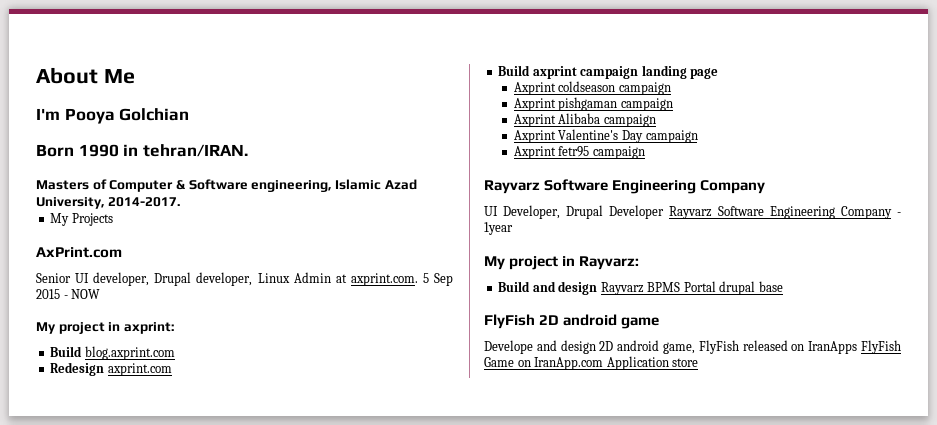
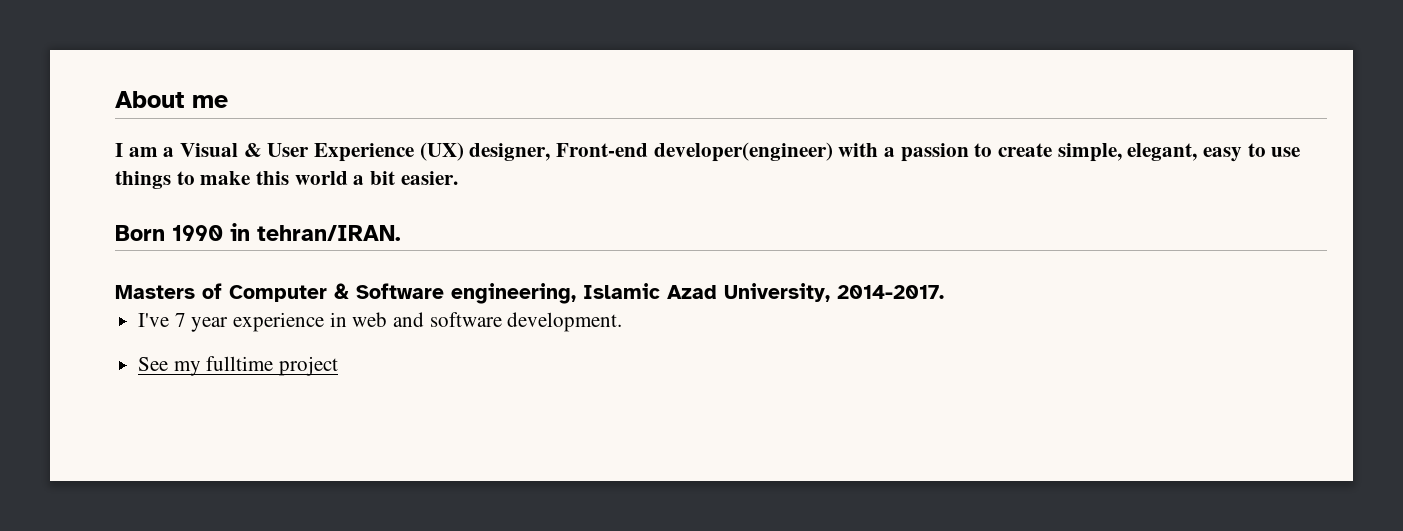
[103,69,135,84] [36,108,190,124] Me // I'm Pooya Golchian -> [192,95,228,108] [115,142,1301,162] [115,171,458,189] me // I am a Visual & User Experience (UX) designer, Front-end developer(engineer) with a passion to create simple, elegant, easy to use things to make this world a bit easier.
[50,213,113,226] [36,247,122,258] [36,272,454,286] [36,289,101,299] [36,322,174,334] [50,346,175,360] [50,362,172,376] [498,65,719,79] [513,81,671,95] [513,97,673,111] [513,113,656,127] [513,129,698,143] [513,146,645,159] [484,179,766,194] [484,205,901,219] [484,222,513,235] [484,256,640,270] [498,281,783,295] [484,314,660,329] [484,340,901,354] [484,356,699,370] My Projects // AxPrint.com // Senior UI developer, Drupal developer, Linux Admin at axprint.com. 5 Sep 2015 - NOW // My project in axprint: // Build blog.axprint.com // Redesign axprint.com // Build axprint campaign landing page // Axprint coldseason campaign // Axprint pishgaman campaign // Axprint Alibaba campaign // Axprint Valentine's Day campaign // Axprint fetr95 campaign // Rayvarz Software Engineering Company // UI Developer, Drupal Developer Rayvarz Software Engineering Company - 1year // My project in Rayvarz: // Build and design Rayvarz BPMS Portal drupal base // FlyFish 2D android game // Develope and design 2D android game, FlyFish released on IranApps FlyFish Game on IranApp.com Application store -> [138,312,623,332] [138,356,339,376] I've 7 year experience in web and software development. // See my fulltime project

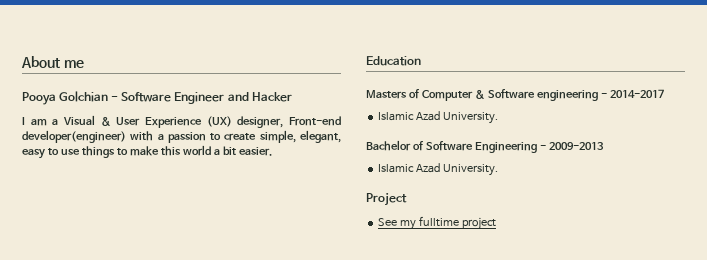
(228, 101) none -> [22,91,292,105] // Pooya Golchian - Software Engineer and Hacker
[115,223,401,241] Born 1990 in tehran/IRAN. -> [366,56,421,66] Education
[451,283,944,304] [138,312,623,332] engineering, Islamic Azad University, 2014-2017. // I've 7 year experience in web and software development. -> [536,89,664,101] [378,111,499,124] [366,140,604,153] [378,163,499,176] [366,192,407,206] engineering - 2014-2017 // Islamic Azad University. // Bachelor of Software Engineering - 2009-2013 // Islamic Azad University. // Project

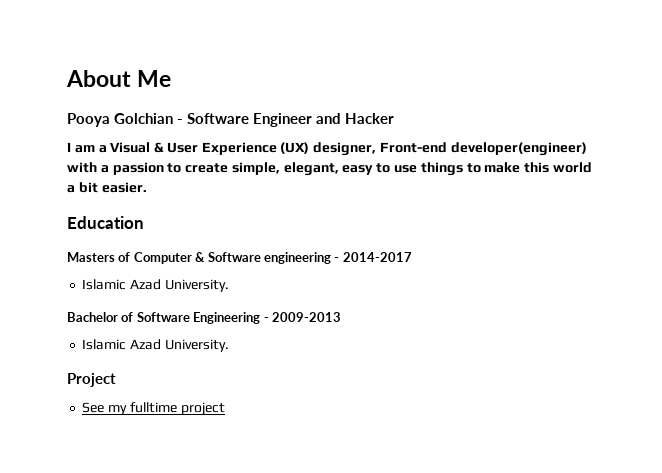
[63,60,84,68] me -> [137,70,172,87] Me

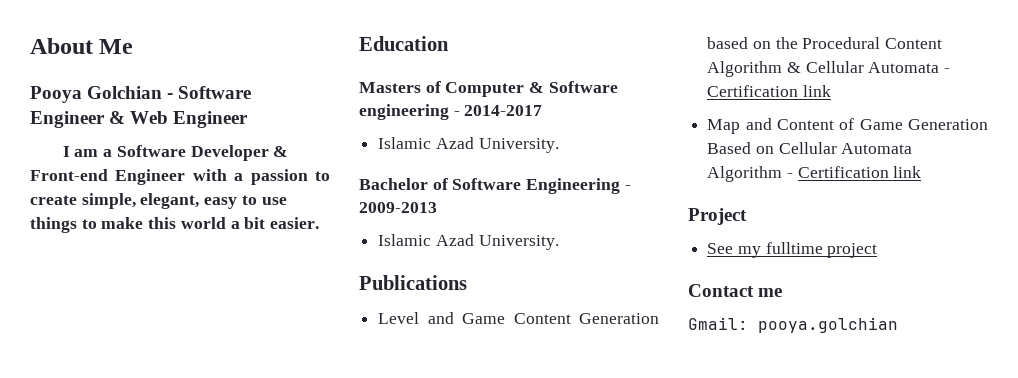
[316,113,394,124] and Hacker -> [109,111,249,128] & Web Engineer
[110,142,587,156] Visual & User Experience (UX) designer, Front-end developer(engineer) -> [116,145,289,161] [30,169,186,185] Software Developer & Front-end Engineer
(229, 345) none -> [359,275,467,290] [378,312,659,324] [707,37,943,49] [707,61,951,77] [707,85,831,97] [707,118,988,134] [707,142,913,154] [707,166,922,182] // Publications // Level and Game Content Generation based on the Procedural Content Algorithm & Cellular Automata - Certification link // Map and Content of Game Generation Based on Cellular Automata Algorithm - Certification link
(225, 409) none -> [688,284,783,297] [688,317,898,333] // Contact me // Gmail: pooya.golchian

